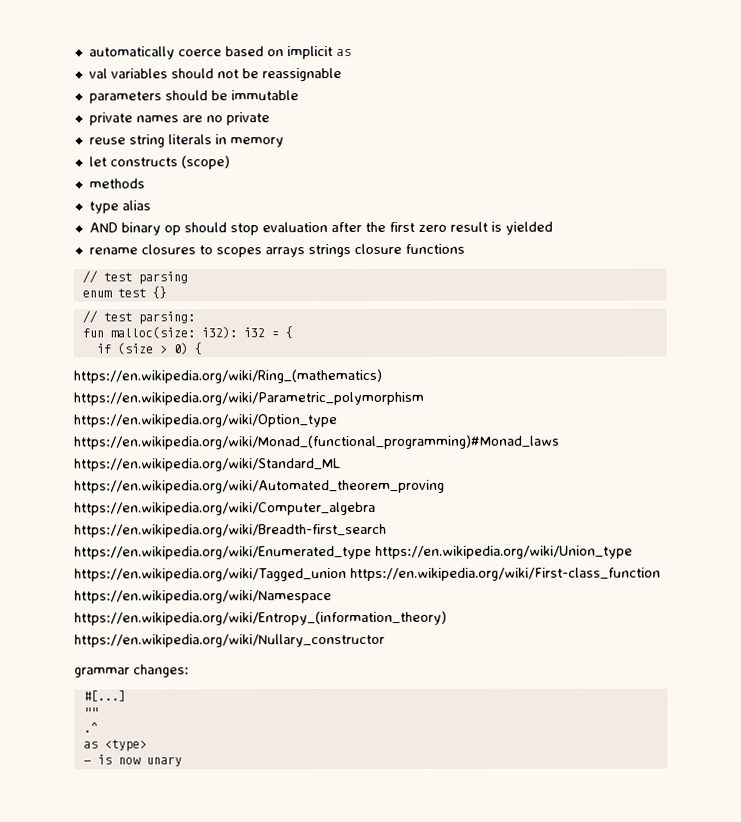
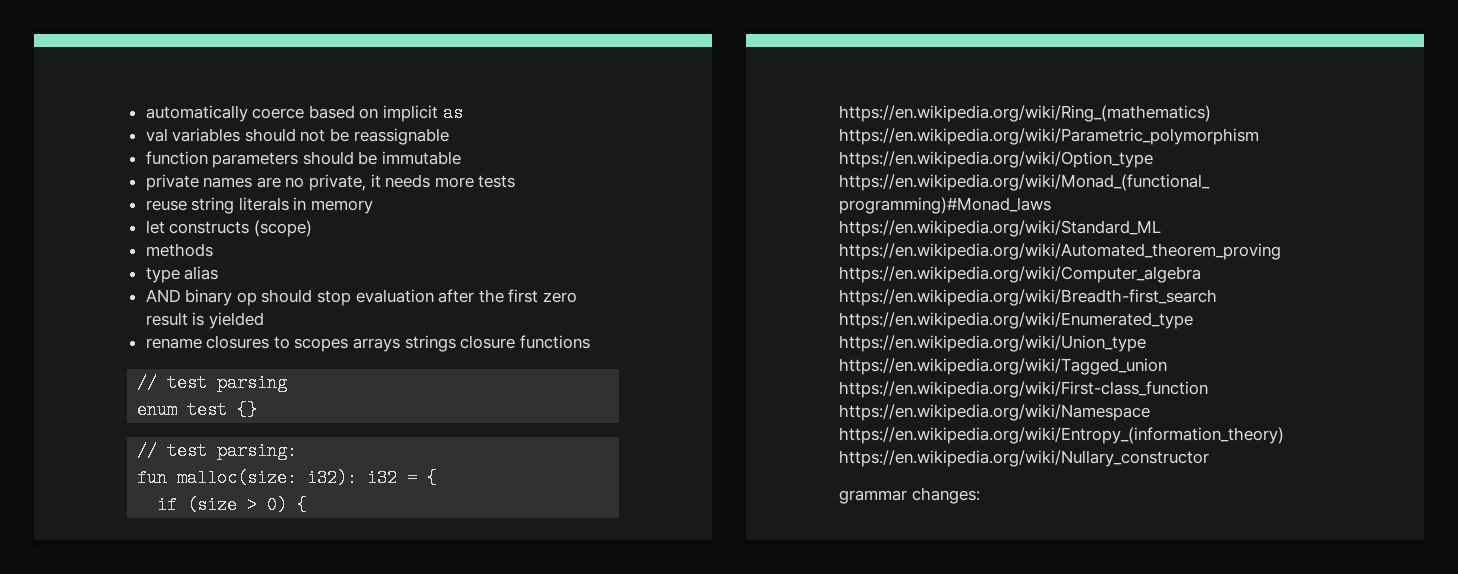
(342, 75) none -> [145,151,208,165] function
[225,112,270,126] private -> [309,174,516,191] private, it needs more tests
[82,690,126,702] [82,707,98,717] [82,722,98,733] [82,739,147,752] [82,754,182,767] // #[...] // "" // .^ // as <type> // - is now unary -> (980, 495) none

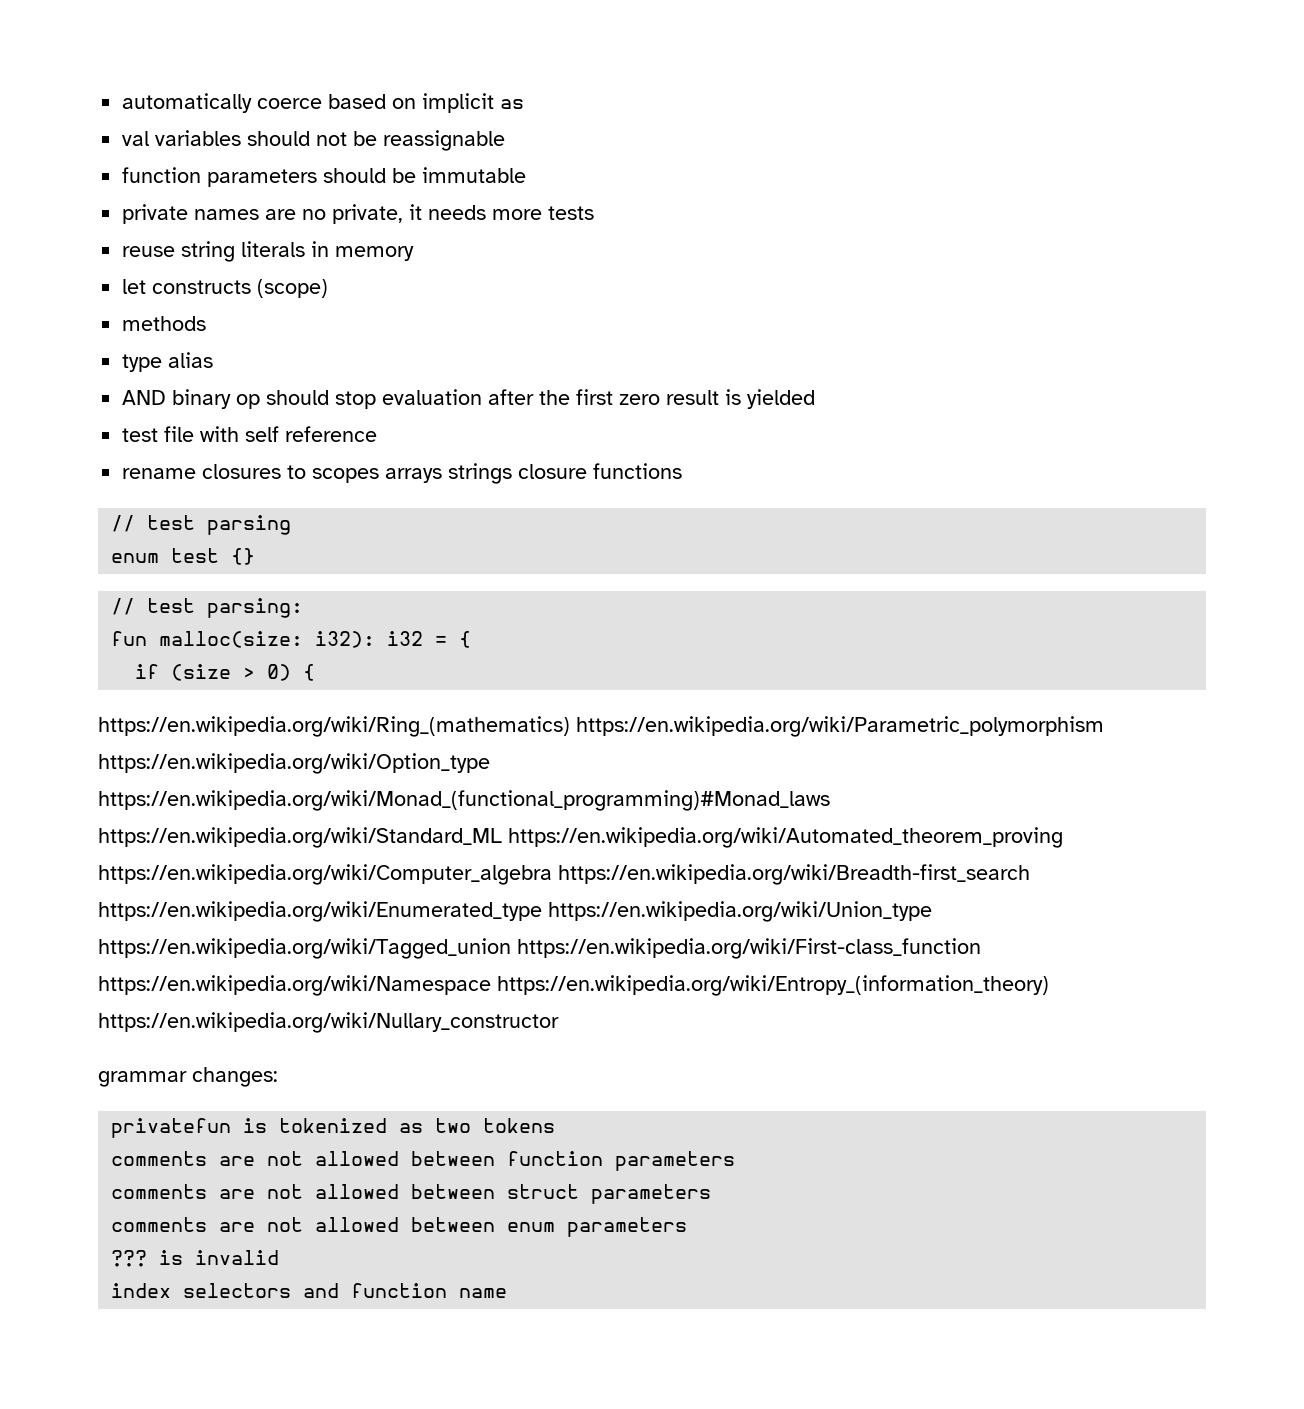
(264, 320) none -> [122,426,378,442] // test file with self reference
(980, 495) none -> [111,1118,556,1138] [111,1151,736,1171] [111,1184,712,1204] [111,1217,688,1237] [111,1250,280,1267] [111,1283,508,1298] // privatefun is tokenized as two tokens // comments are not allowed between function parameters // comments are not allowed between struct parameters // comments are not allowed between enum parameters // ??? is invalid // index selectors and function name

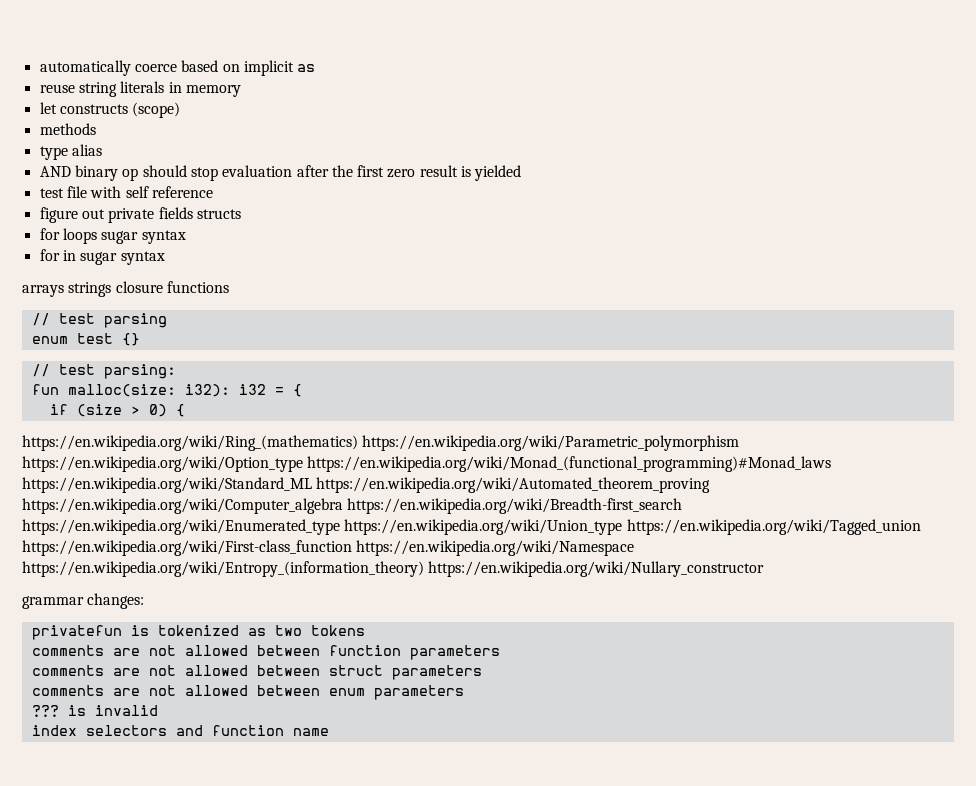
[122,130,506,151] [122,167,527,187] [122,204,595,224] // val variables should not be reassignable // function parameters should be immutable // private names are no private, it needs more tests -> (316, 68) none
[122,464,380,483] rename closures to scopes -> [39,207,241,223] [39,228,186,244] [39,249,165,265] figure out private fields structs // for loops sugar syntax // for in sugar syntax //

